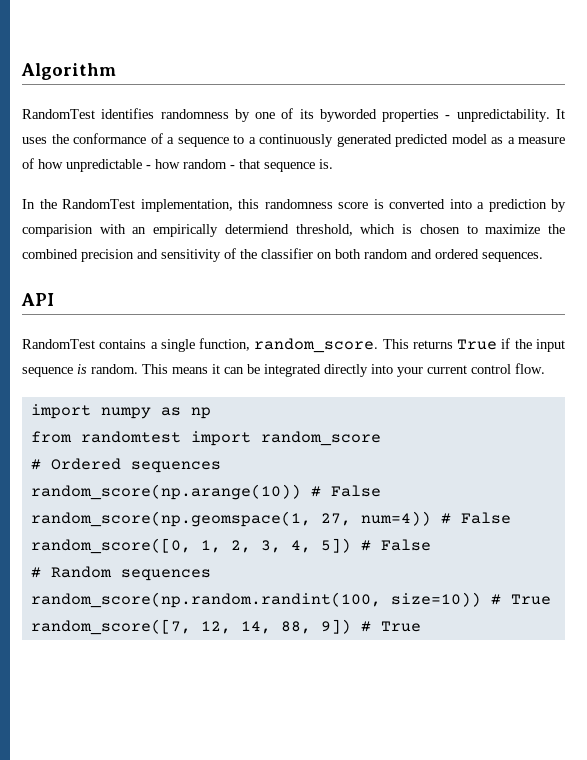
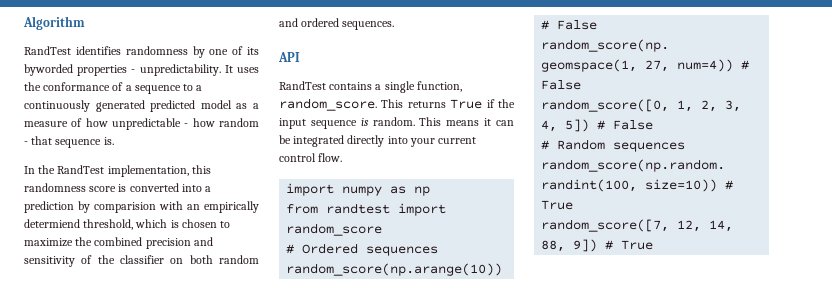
[22,109,95,119] RandomTest -> [24,46,71,55] RandTest
[62,199,135,209] RandomTest -> [57,165,105,174] RandTest
[22,339,95,349] RandomTest -> [279,81,326,90] RandTest
[80,431,181,443] randomtest -> [326,203,391,214] randtest

